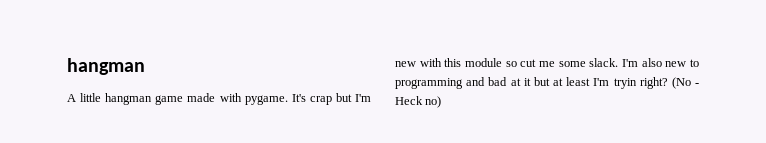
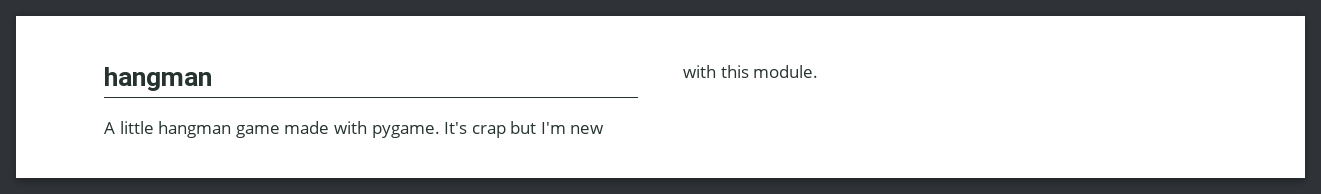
[465,58,699,67] [395,77,699,89] [395,96,442,108] module so cut me some slack. I'm also new to programming and bad at it but at least I'm tryin right? (No - Heck no) -> [753,65,819,78] module.

